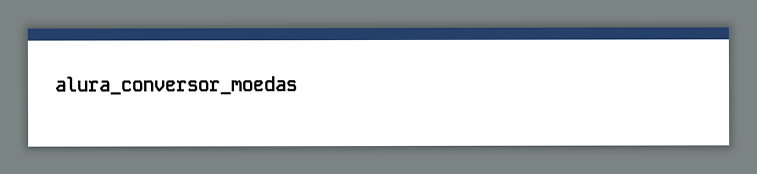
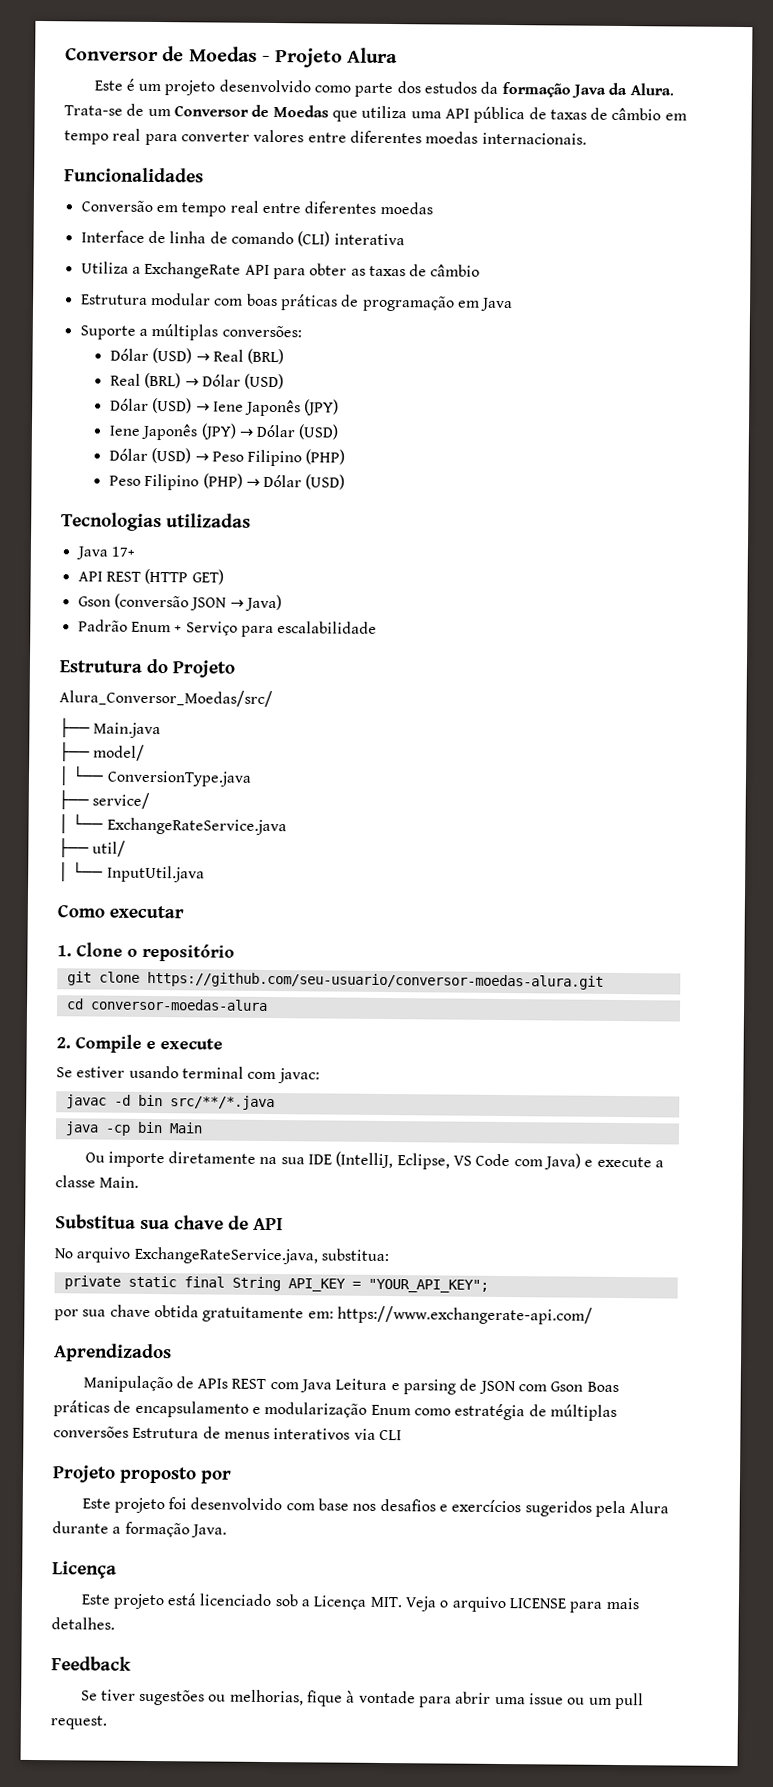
[54,76,298,95] alura_conversor_moedas -> [65,46,398,68] [93,78,674,98] [64,103,687,124] [64,128,587,146] [64,167,204,183] [80,200,433,217] [80,230,405,247] [80,261,481,280] [80,292,514,312] [79,323,302,341] [109,347,285,365] [109,372,285,390] [109,397,340,417] [108,423,340,441] [108,447,346,467] [108,473,346,491] [61,512,251,532] [75,546,135,560] [77,568,224,585] [77,593,282,612] [77,619,378,638] [59,658,235,678] [59,689,273,708] [59,717,162,739] [59,741,146,762] [58,765,252,787] [58,789,151,810] [58,813,287,836] [58,837,127,858] [58,861,205,883] [57,904,184,919] [57,942,235,962] [66,971,604,990] [65,998,268,1011] [56,1034,223,1053] [56,1065,320,1084] [65,1094,275,1111] [64,1121,203,1136] [84,1151,664,1170] [55,1175,140,1188] [55,1214,283,1231] [54,1246,389,1265] [63,1275,489,1293] [54,1304,593,1325] [53,1343,172,1363] [82,1375,619,1395] [53,1400,617,1421] [53,1426,402,1441] [52,1465,232,1484] [81,1497,670,1518] [52,1521,227,1538] [52,1561,117,1579] [80,1593,639,1613] [51,1617,115,1630] [51,1656,131,1671] [80,1689,644,1710] [50,1715,107,1730] Conversor de Moedas - Projeto Alura // Este é um projeto desenvolvido como parte dos estudos da formação Java da Alura. Trata-se de um Conversor de Moedas que utiliza uma API pública de taxas de câmbio em tempo real para converter valores entre diferentes moedas internacionais. // Funcionalidades // Conversão em tempo real entre diferentes moedas // Interface de linha de comando (CLI) interativa // Utiliza a ExchangeRate API para obter as taxas de câmbio // Estrutura modular com boas práticas de programação em Java // Suporte a múltiplas conversões: // Dólar (USD) → Real (BRL) // Real (BRL) → Dólar (USD) // Dólar (USD) → Iene Japonês (JPY) // Iene Japonês (JPY) → Dólar (USD) // Dólar (USD) → Peso Filipino (PHP) // Peso Filipino (PHP) → Dólar (USD) // Tecnologias utilizadas // Java 17+ // API REST (HTTP GET) // Gson (conversão JSON → Java) // Padrão Enum + Serviço para escalabilidade // Estrutura do Projeto // Alura_Conversor_Moedas/src/ // ├── Main.java // ├── model/ // │ └── ConversionType.java // ├── service/ // │ └── ExchangeRateService.java // ├── util/ // │ └── InputUtil.java // Como executar // 1. Clone o repositório // git clone https://github.com/seu-usuario/conversor-moedas-alura.git // cd conversor-moedas-alura // 2. Compile e execute // Se estiver usando terminal com javac: // javac -d bin src/**/*.java // java -cp bin Main // Ou importe diretamente na sua IDE (IntelliJ, Eclipse, VS Code com Java) e execute a classe Main. // Substitua sua chave de API // No arquivo ExchangeRateService.java, substitua: // private static final String API_KEY = "YOUR_API_KEY"; // por sua chave obtida gratuitamente em: https://www.exchangerate-api.com/ // Aprendizados // Manipulação de APIs REST com Java Leitura e parsing de JSON com Gson Boas práticas de encapsulamento e modularização Enum como estratégia de múltiplas conversões Estrutura de menus interativos via CLI // Projeto proposto por // Este projeto foi desenvolvido com base nos desafios e exercícios sugeridos pela Alura durante a formação Java. // Licença // Este projeto está licenciado sob a Licença MIT. Veja o arquivo LICENSE para mais detalhes. // Feedback // Se tiver sugestões ou melhorias, fique à vontade para abrir uma issue ou um pull request.

